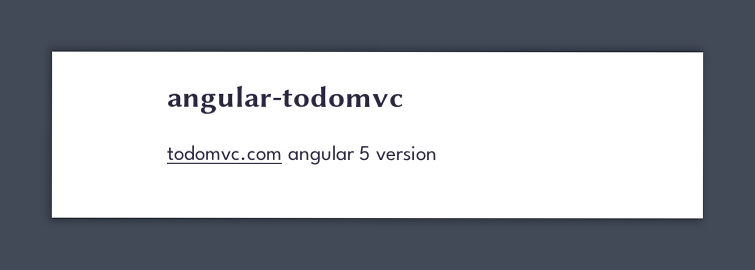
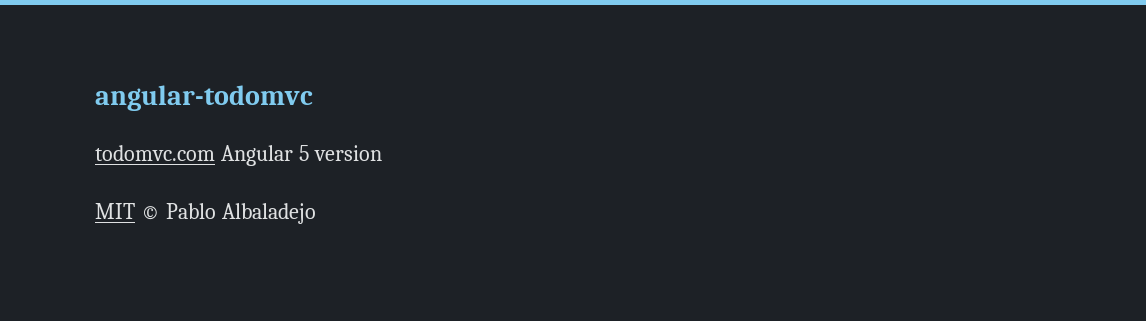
[286,144,355,165] angular -> [220,145,293,166] Angular
(438, 153) none -> [95,203,316,224] // MIT © Pablo Albaladejo

